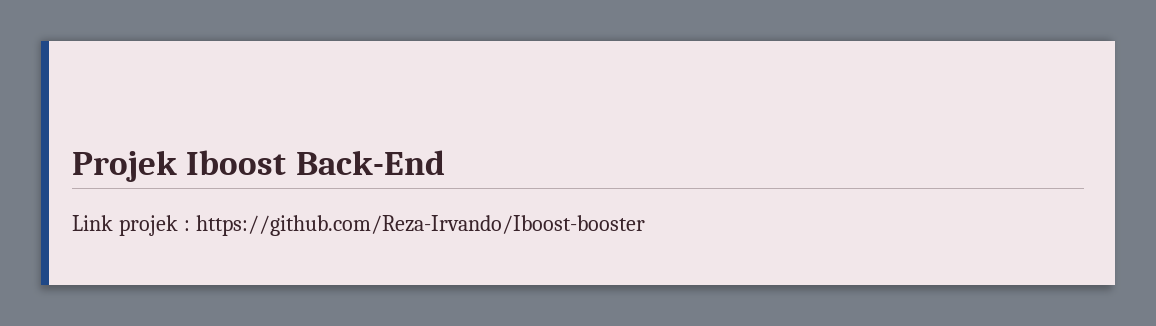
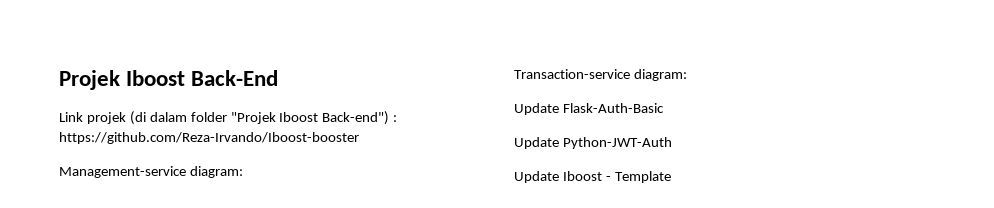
[183,215,645,236] : https://github.com/Reza-Irvando/Iboost-booster -> [129,111,398,125] [59,132,359,144] [59,166,243,178] [514,69,687,81] [514,103,664,115] [514,137,672,149] [514,171,671,183] (di dalam folder "Projek Iboost Back-end") : https://github.com/Reza-Irvando/Iboost-booster // Management-service diagram: // Transaction-service diagram: // Update Flask-Auth-Basic // Update Python-JWT-Auth // Update Iboost - Template

